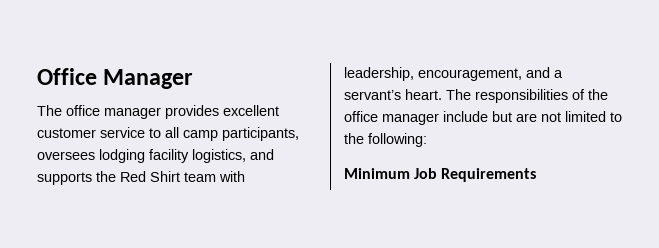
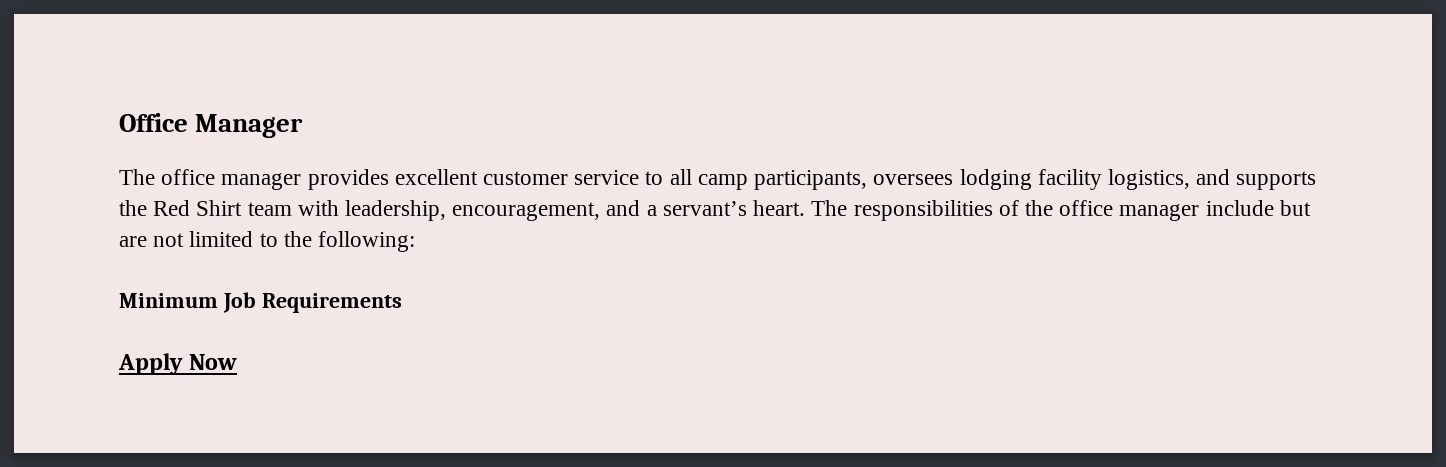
(537, 175) none -> [118,353,238,375] // Apply Now

